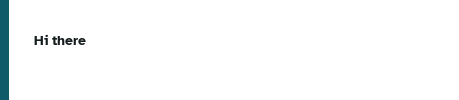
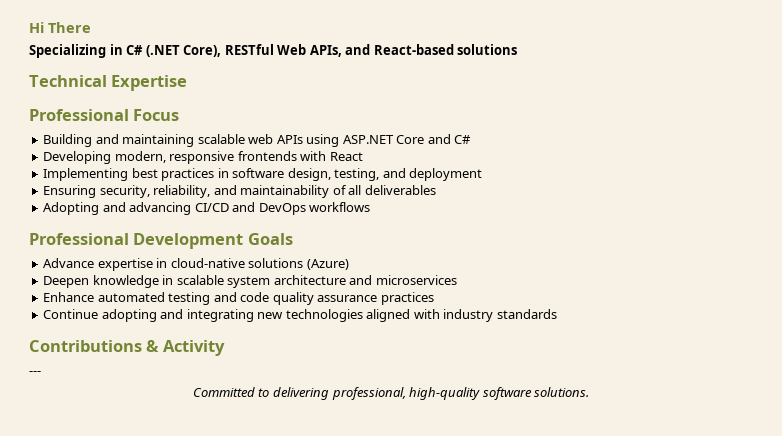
[52,36,86,45] there -> [48,22,91,33] [29,44,518,58] [29,75,188,91] [29,109,180,121] [43,134,472,147] [43,151,363,164] [43,168,483,181] [43,185,436,198] [43,202,371,215] [29,233,293,249] [43,258,349,271] [43,275,457,288] [43,292,434,305] [43,309,557,322] [29,340,225,356] [29,371,41,375] [192,387,590,400] There // Specializing in C# (.NET Core), RESTful Web APIs, and React-based solutions // Technical Expertise // Professional Focus // Building and maintaining scalable web APIs using ASP.NET Core and C# // Developing modern, responsive frontends with React // Implementing best practices in software design, testing, and deployment // Ensuring security, reliability, and maintainability of all deliverables // Adopting and advancing CI/CD and DevOps workflows // Professional Development Goals // Advance expertise in cloud-native solutions (Azure) // Deepen knowledge in scalable system architecture and microservices // Enhance automated testing and code quality assurance practices // Continue adopting and integrating new technologies aligned with industry standards // Contributions & Activity // --- // Committed to delivering professional, high-quality software solutions.

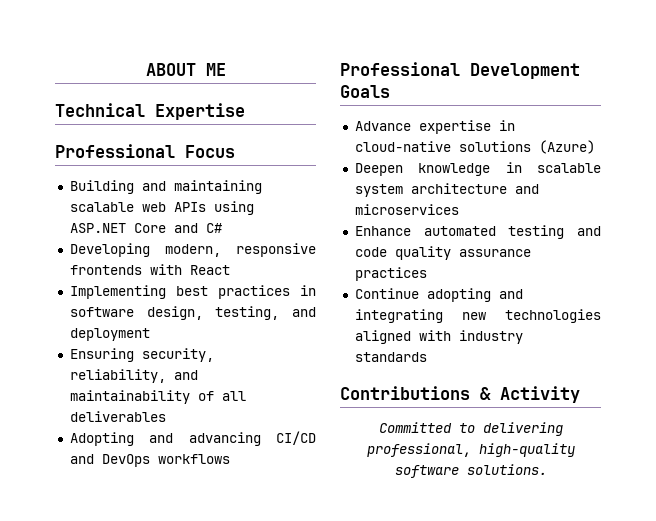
[29,22,91,33] [29,44,518,58] Hi There // Specializing in C# (.NET Core), RESTful Web APIs, and React-based solutions -> [145,63,226,76] ABOUT ME
[29,371,41,375] // --- -> (580, 394) none

